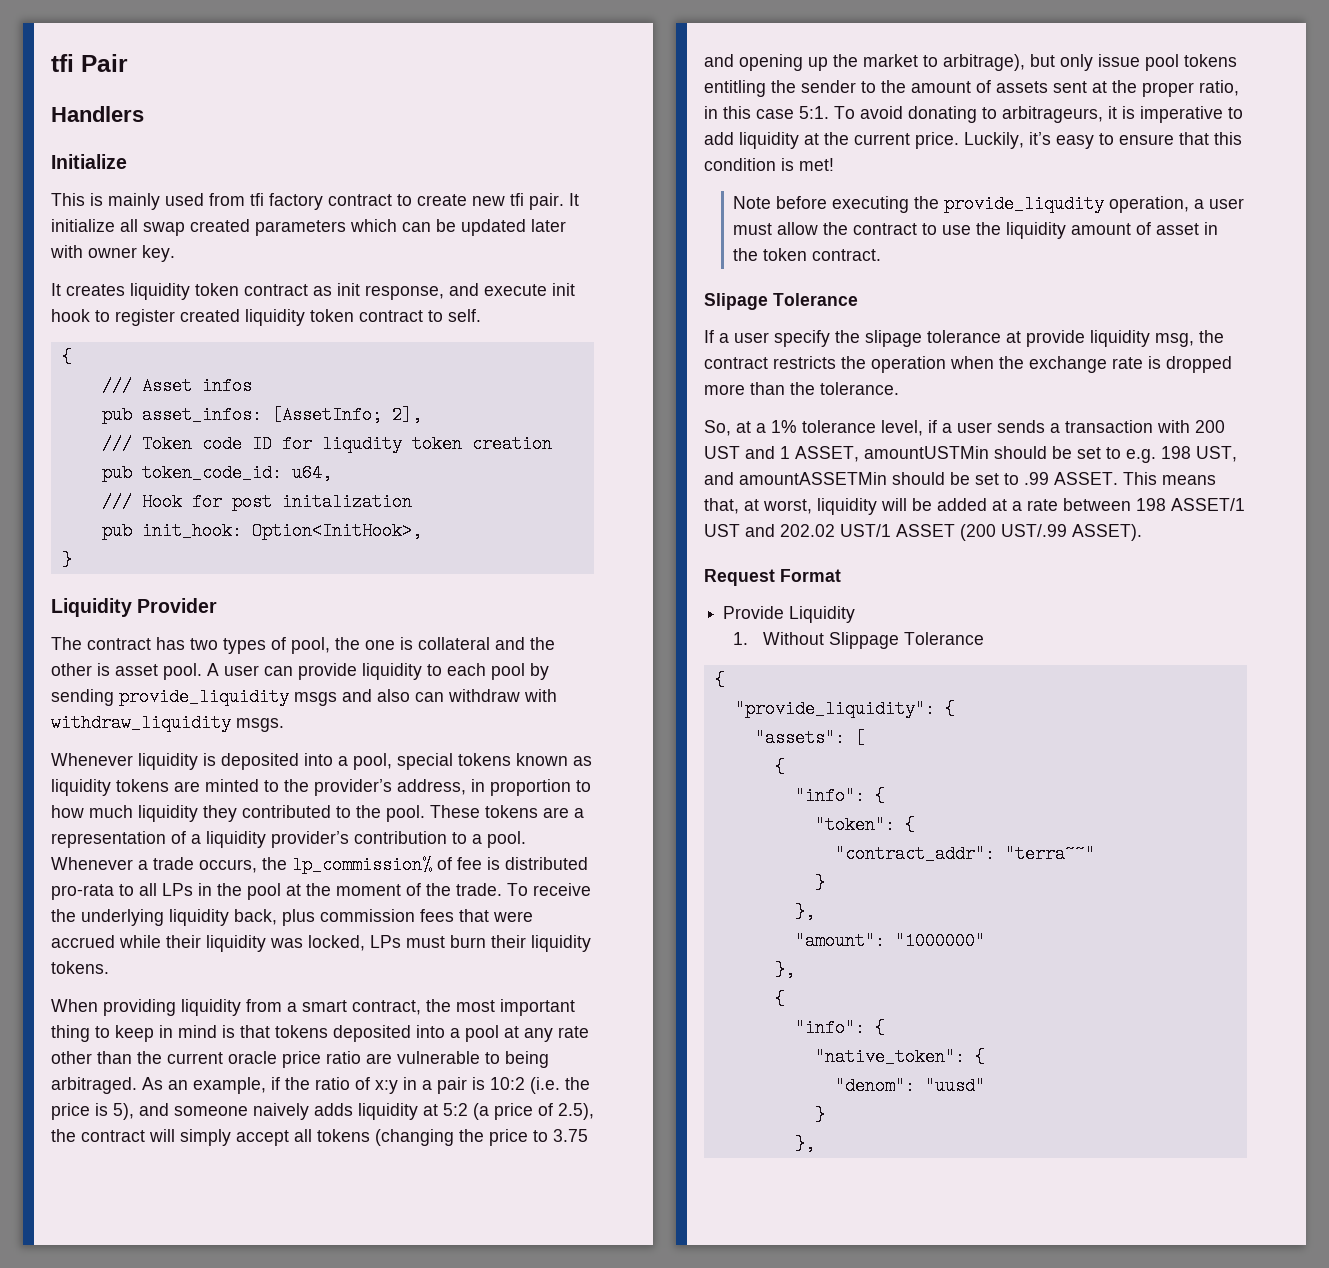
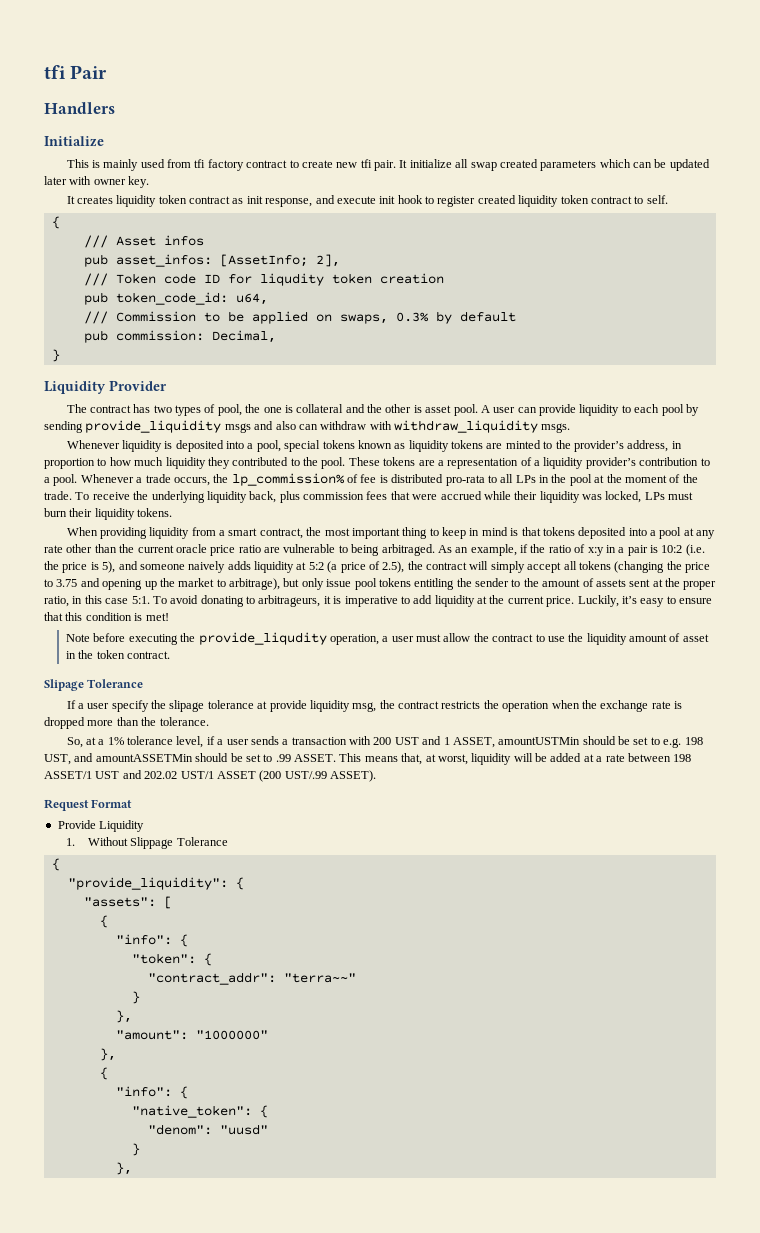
[141,493,412,511] [101,522,422,540] Hook for post initalization // pub init_hook: Option<InitHook>, -> [115,311,516,324] [83,330,276,343] Commission to be applied on swaps, 0.3% by default // pub commission: Decimal,

